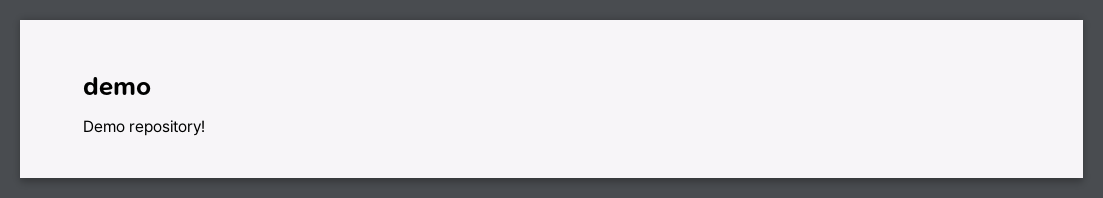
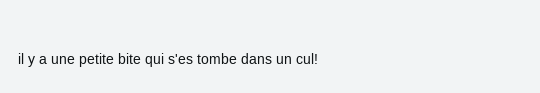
[83,77,151,96] [83,120,206,136] demo // Demo repository! -> [18,53,318,67] il y a une petite bite qui s'es tombe dans un cul!

